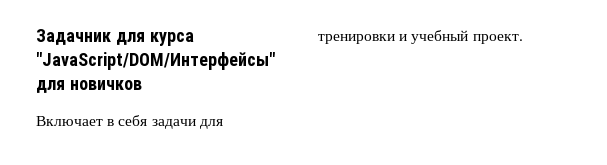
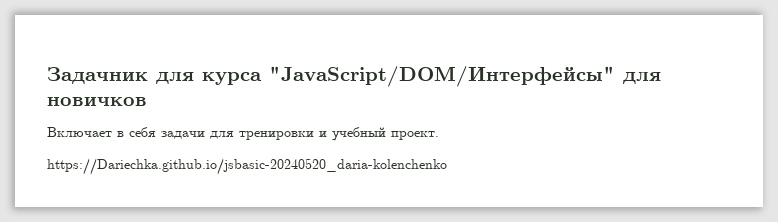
(523, 39) none -> [47,158,447,175] // https://Dariechka.github.io/jsbasic-20240520_daria-kolenchenko

